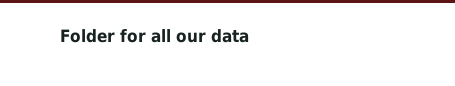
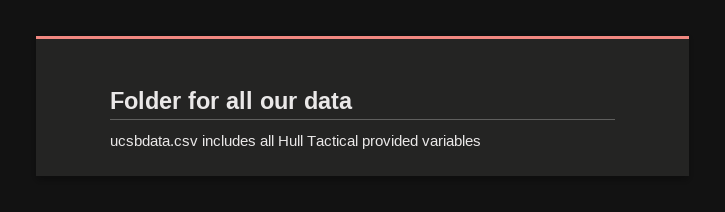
(249, 36) none -> [110,135,482,149] // ucsbdata.csv includes all Hull Tactical provided variables

